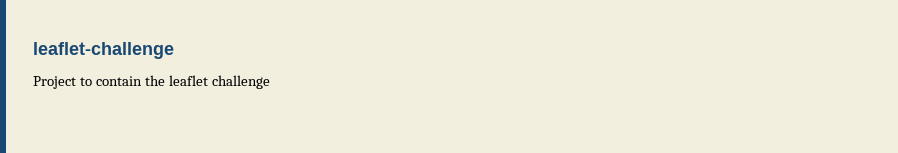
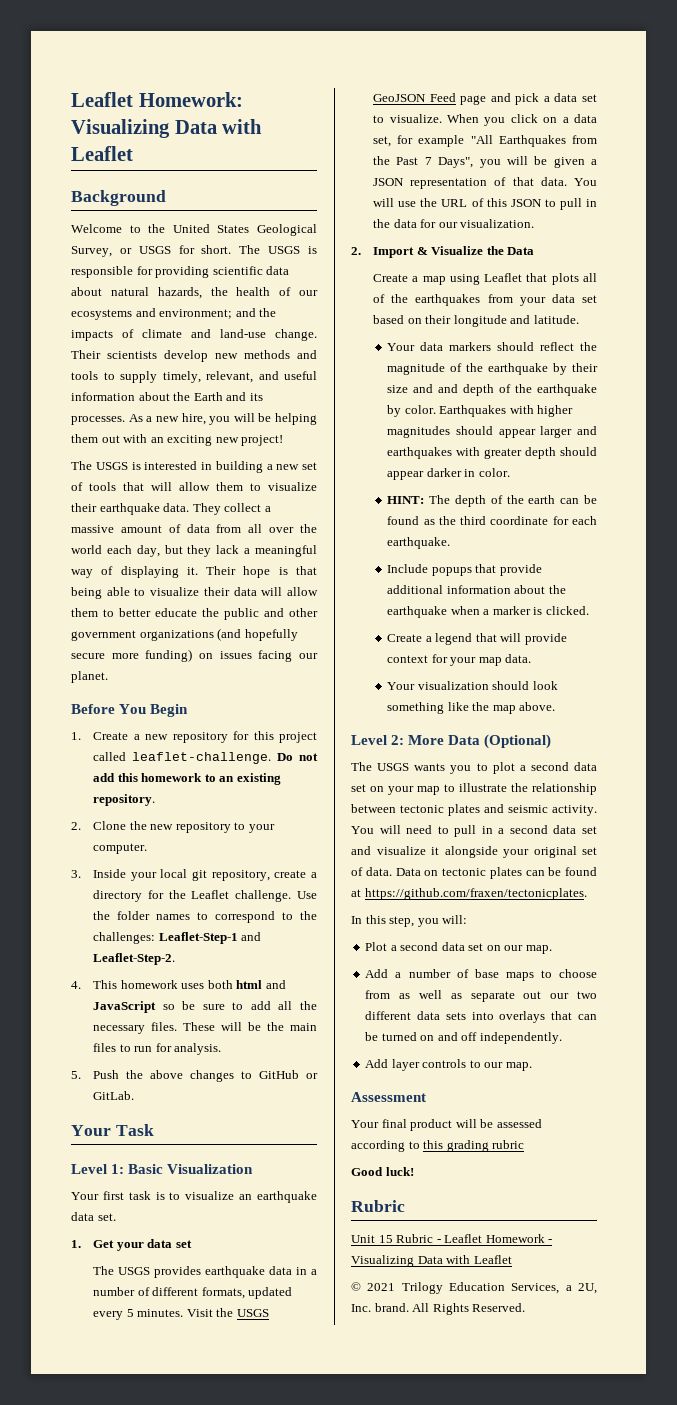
[33,42,174,59] [33,75,270,89] leaflet-challenge // Project to contain the leaflet challenge -> [71,92,243,107] [71,119,263,138] [71,146,133,161] [71,190,166,206] [71,224,317,236] [71,245,317,257] [71,266,290,278] [71,287,319,299] [71,308,277,320] [71,329,317,341] [71,350,317,362] [71,371,317,383] [71,392,263,401] [71,413,317,425] [71,434,284,446] [71,461,317,473] [71,482,317,491] [71,503,271,515] [71,524,317,533] [71,545,317,557] [71,566,317,578] [71,587,318,599] [71,608,318,620] [71,628,298,641] [71,649,318,662] [71,671,108,683] [71,704,189,717] [71,731,317,743] [93,752,318,764] [93,773,281,785] [93,794,156,806] [71,821,275,833] [93,843,148,854] [71,869,317,881] [93,890,317,902] [93,911,317,923] [93,932,262,944] [93,953,176,965] [71,980,286,989] [93,1001,317,1013] [93,1022,317,1034] [93,1043,222,1055] [71,1070,318,1082] [93,1091,135,1100] [71,1124,154,1136] [71,1164,254,1174] [71,1191,317,1203] [71,1212,116,1221] [71,1239,192,1251] [93,1266,317,1278] [93,1287,293,1299] [93,1308,269,1320] [373,93,597,105] [373,114,597,126] [373,135,597,147] [373,156,597,168] [373,177,597,189] [373,198,597,210] [373,219,535,228] [351,246,535,258] [373,273,597,285] [373,294,597,306] [373,315,579,327] [387,342,597,351] [387,363,598,375] [387,384,597,396] [387,405,574,417] [387,426,597,438] [387,447,597,459] [387,468,510,480] [387,495,597,507] [387,516,597,525] [387,537,451,549] [387,564,542,576] [387,585,566,594] [387,606,589,618] [387,633,567,645] [387,654,532,666] [387,681,558,690] [387,702,556,714] [351,734,552,749] [351,762,597,774] [351,783,597,795] [351,804,597,816] [351,825,597,837] [351,846,597,858] [351,867,597,879] [351,888,587,900] [351,915,468,927] [365,942,552,954] [365,969,597,981] [365,990,597,1002] [365,1011,597,1023] [365,1032,562,1044] [365,1059,532,1071] [351,1092,426,1102] [351,1119,542,1131] [351,1140,525,1152] [351,1167,414,1176] [351,1200,405,1212] [351,1234,553,1243] [351,1255,512,1267] [351,1282,597,1294] [351,1303,526,1315] Leaflet Homework: Visualizing Data with Leaflet // Background // Welcome to the United States Geological Survey, or USGS for short. The USGS is responsible for providing scientific data about natural hazards, the health of our ecosystems and environment; and the impacts of climate and land-use change. Their scientists develop new methods and tools to supply timely, relevant, and useful information about the Earth and its processes. As a new hire, you will be helping them out with an exciting new project! // The USGS is interested in building a new set of tools that will allow them to visualize their earthquake data. They collect a massive amount of data from all over the world each day, but they lack a meaningful way of displaying it. Their hope is that being able to visualize their data will allow them to better educate the public and other government organizations (and hopefully secure more funding) on issues facing our planet. // Before You Begin // 1. Create a new repository for this project called leaflet-challenge. Do not add this homework to an existing repository. // 2. Clone the new repository to your computer. // 3. Inside your local git repository, create a directory for the Leaflet challenge. Use the folder names to correspond to the challenges: Leaflet-Step-1 and Leaflet-Step-2. // 4. This homework uses both html and JavaScript so be sure to add all the necessary files. These will be the main files to run for analysis. // 5. Push the above changes to GitHub or GitLab. // Your Task // Level 1: Basic Visualization // Your first task is to visualize an earthquake data set. // 1. Get your data set // The USGS provides earthquake data in a number of different formats, updated every 5 minutes. Visit the USGS GeoJSON Feed page and pick a data set to visualize. When you click on a data set, for example "All Earthquakes from the Past 7 Days", you will be given a JSON representation of that data. You will use the URL of this JSON to pull in the data for our visualization. // 2. Import & Visualize the Data // Create a map using Leaflet that plots all of the earthquakes from your data set based on their longitude and latitude. // Your data markers should reflect the magnitude of the earthquake by their size and and depth of the earthquake by color. Earthquakes with higher magnitudes should appear larger and earthquakes with greater depth should appear darker in color. // HINT: The depth of the earth can be found as the third coordinate for each earthquake. // Include popups that provide additional information about the earthquake when a marker is clicked. // Create a legend that will provide context for your map data. // Your visualization should look something like the map above. // Level 2: More Data (Optional) // The USGS wants you to plot a second data set on your map to illustrate the relationship between tectonic plates and seismic activity. You will need to pull in a second data set and visualize it alongside your original set of data. Data on tectonic plates can be found at https://github.com/fraxen/tectonicplates. // In this step, you will: // Plot a second data set on our map. // Add a number of base maps to choose from as well as separate out our two different data sets into overlays that can be turned on and off independently. // Add layer controls to our map. // Assessment // Your final product will be assessed according to this grading rubric // Good luck! // Rubric // Unit 15 Rubric - Leaflet Homework - Visualizing Data with Leaflet // © 2021 Trilogy Education Services, a 2U, Inc. brand. All Rights Reserved.

